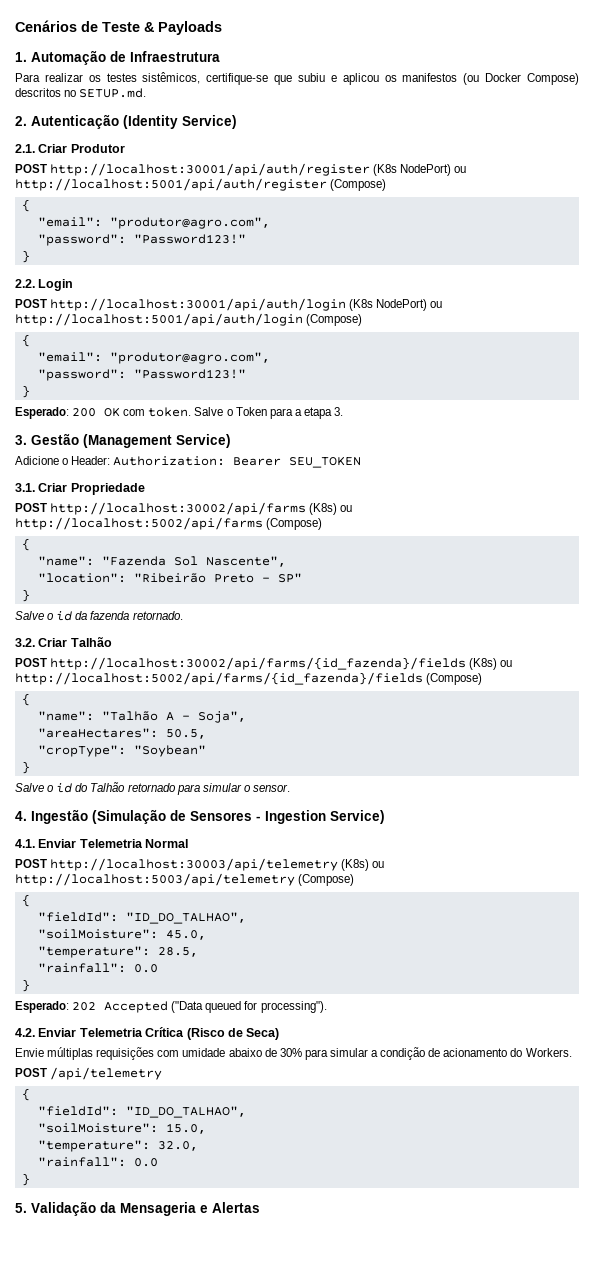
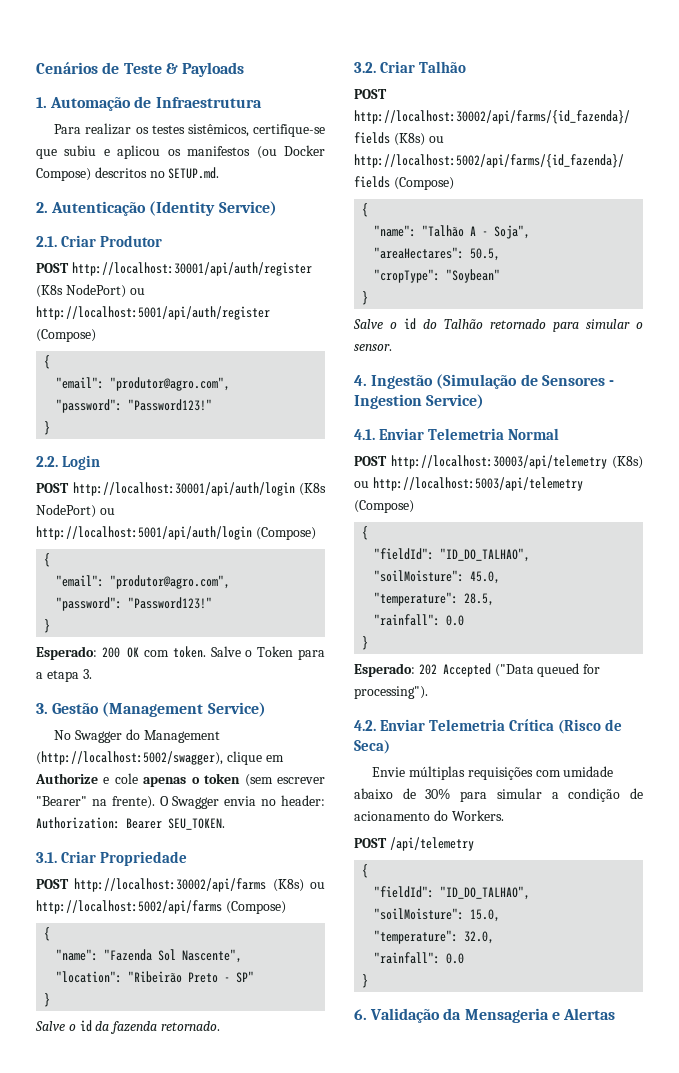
[15,456,111,465] Adicione o Header: -> [54,729,220,743] [36,751,284,765] [35,773,325,787] [36,795,325,809] No Swagger do Management (http://localhost:5002/swagger), clique em Authorize e cole apenas o token (sem escrever "Bearer" na frente). O Swagger envia no header:
[289,456,362,468] SEU_TOKEN -> [168,818,225,830] SEU_TOKEN.
[15,1203,27,1213] 5. -> [354,1009,367,1020] 6.

